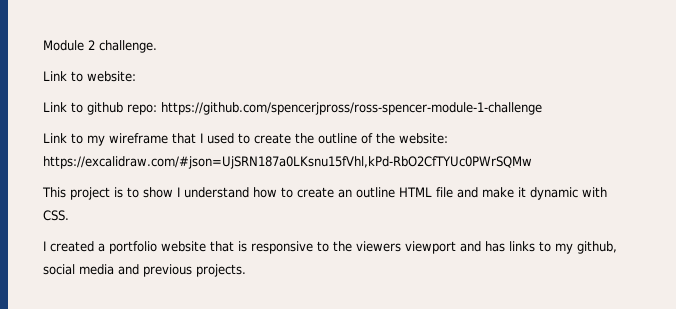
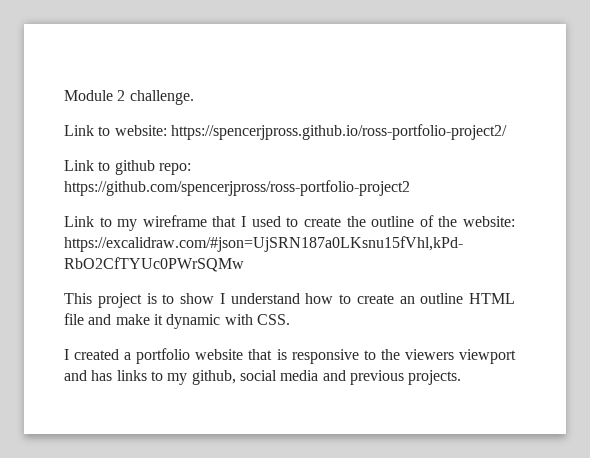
(136, 76) none -> [170,124,507,140] https://spencerjpross.github.io/ross-portfolio-project2/
[161,102,542,115] https://github.com/spencerjpross/ross-spencer-module-1-challenge -> [64,180,410,196] https://github.com/spencerjpross/ross-portfolio-project2

